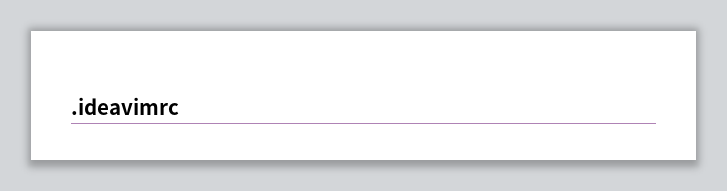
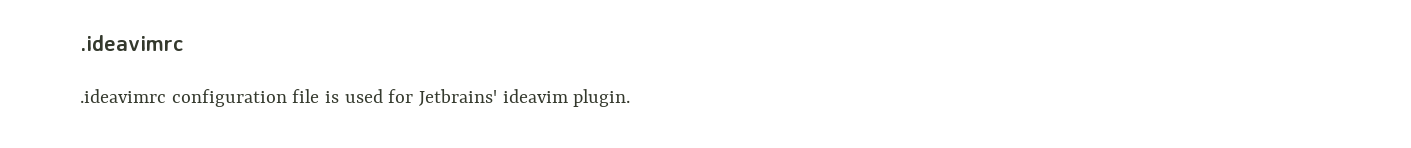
[71,97,179,115] .ideavimrc -> [80,35,184,51] [80,89,631,107] .ideavimrc // .ideavimrc configuration file is used for Jetbrains' ideavim plugin.

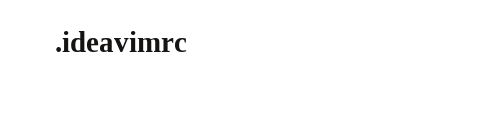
[80,35,184,51] [80,89,631,107] .ideavimrc // .ideavimrc configuration file is used for Jetbrains' ideavim plugin. -> [55,31,187,52] .ideavimrc

